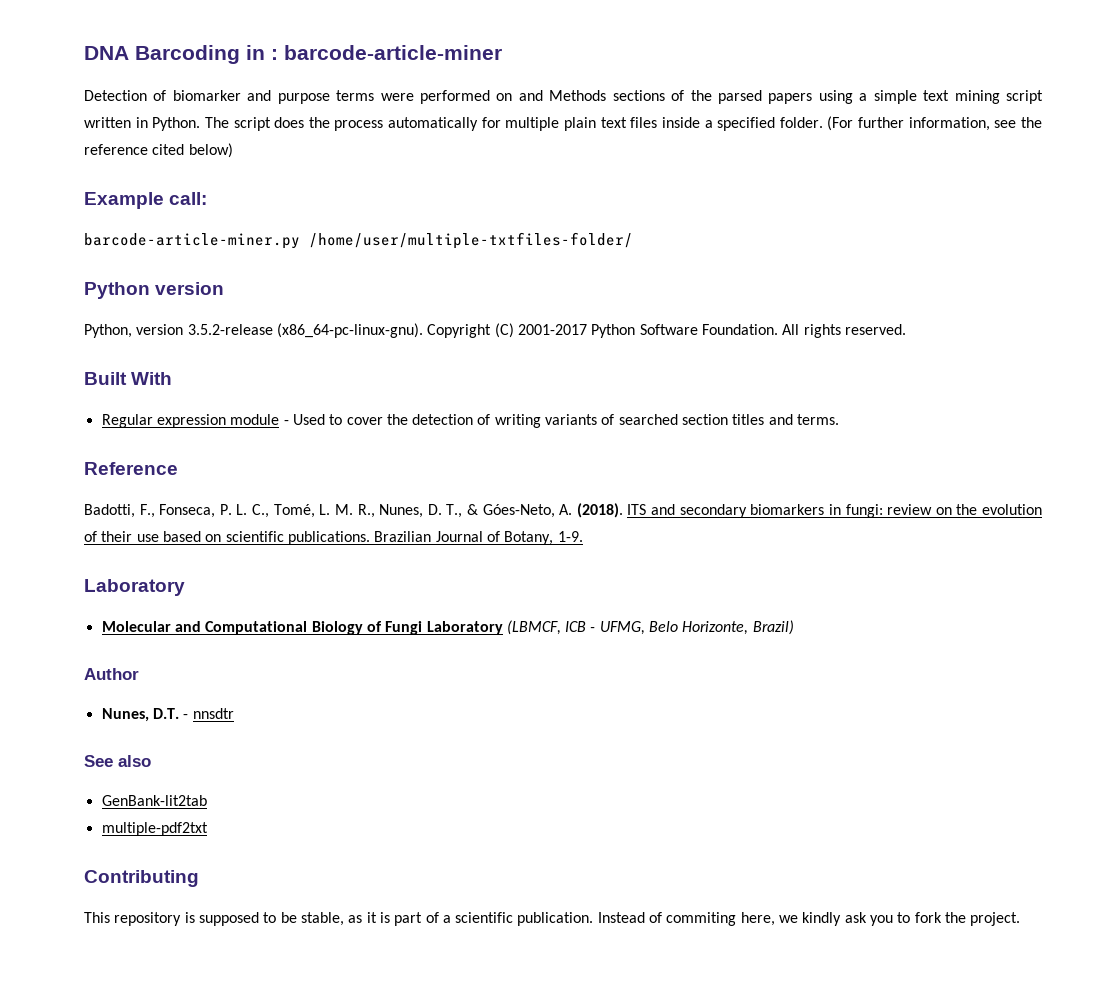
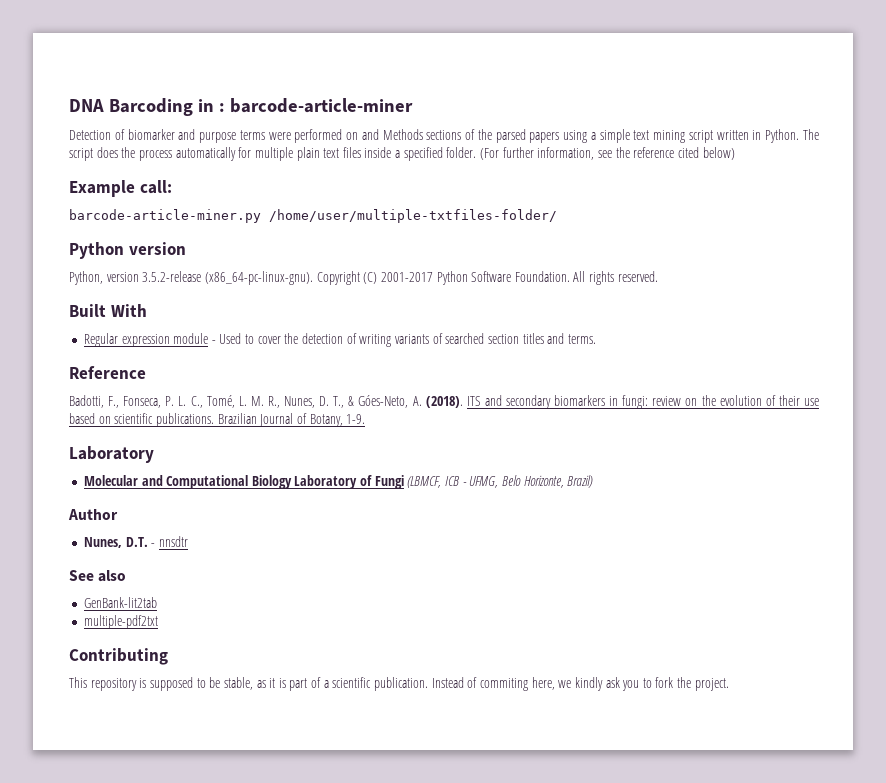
(363, 628) none -> [294,475,358,489] Laboratory
[426,621,503,635] Laboratory -> (404, 482) none

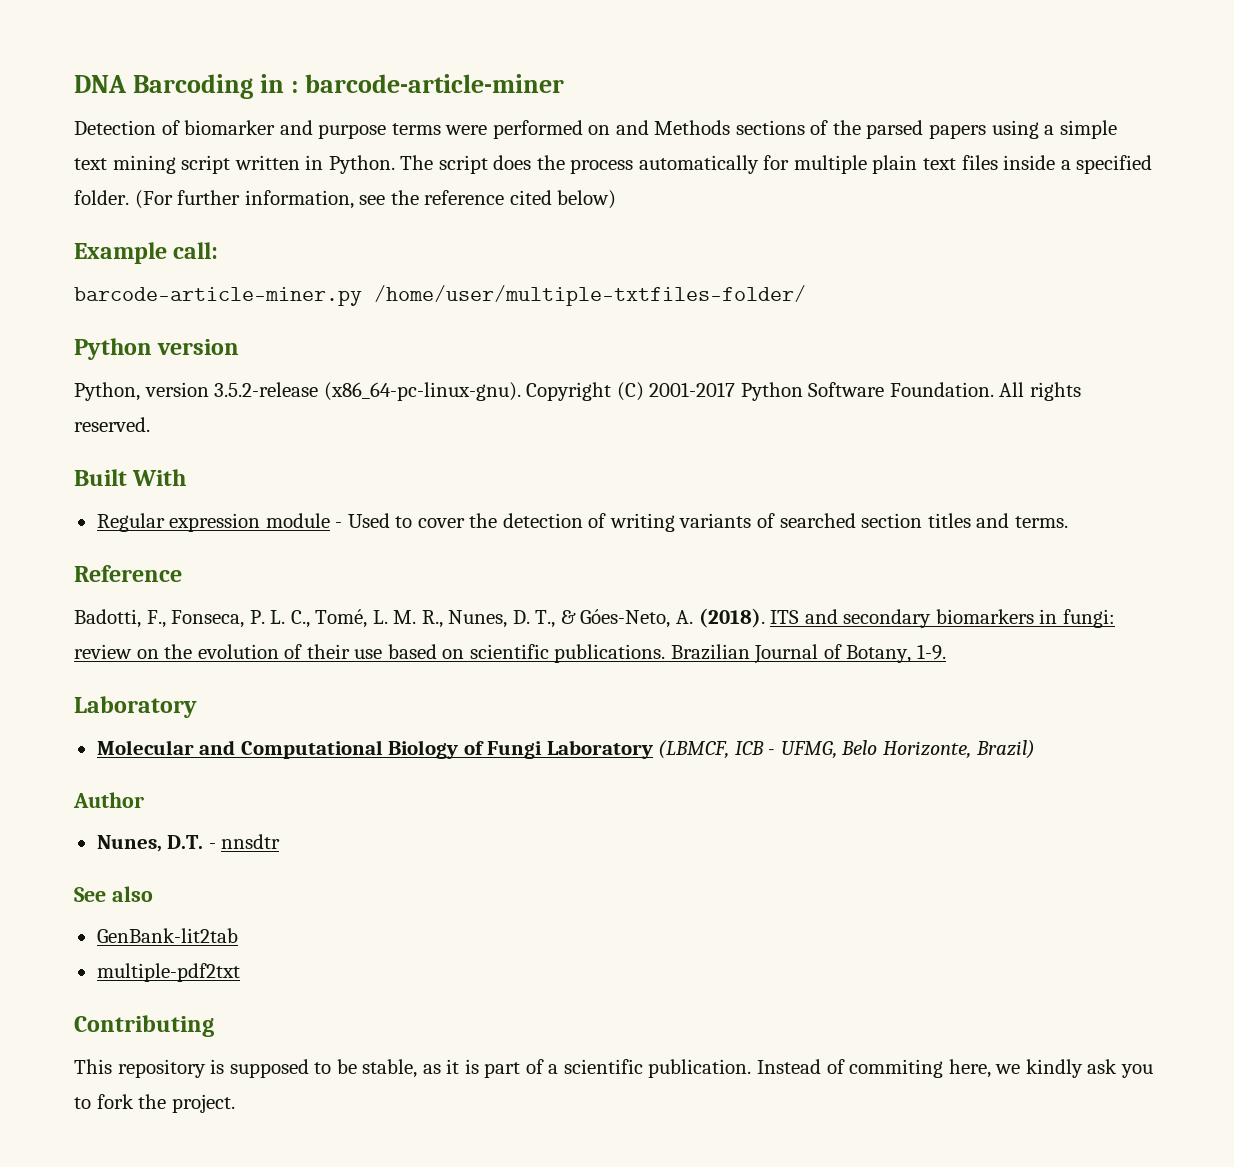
[294,475,358,489] Laboratory -> (459, 749) none
(404, 482) none -> [546,740,653,759] Laboratory

